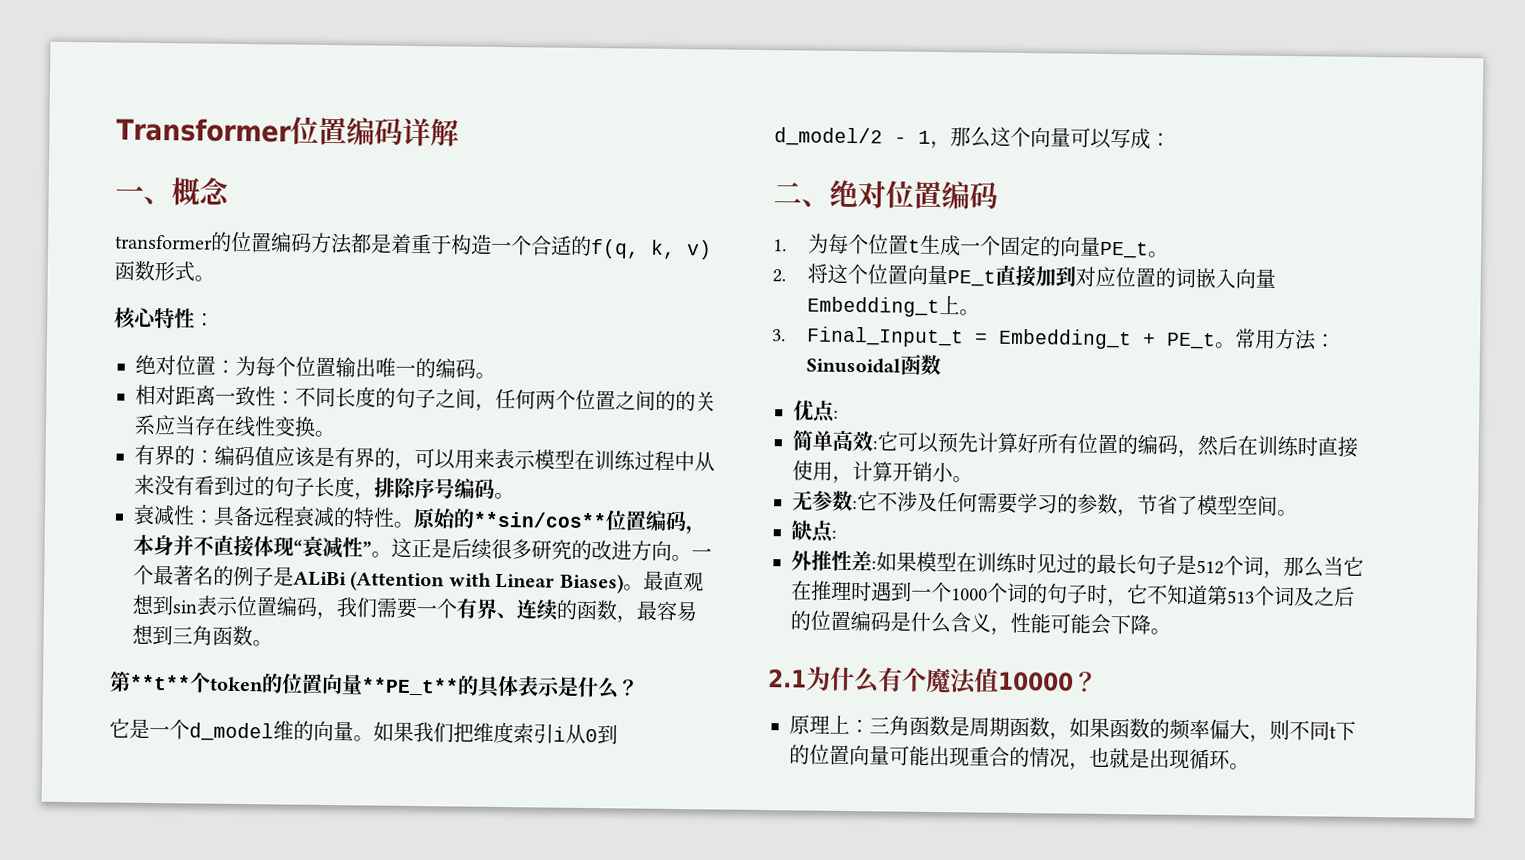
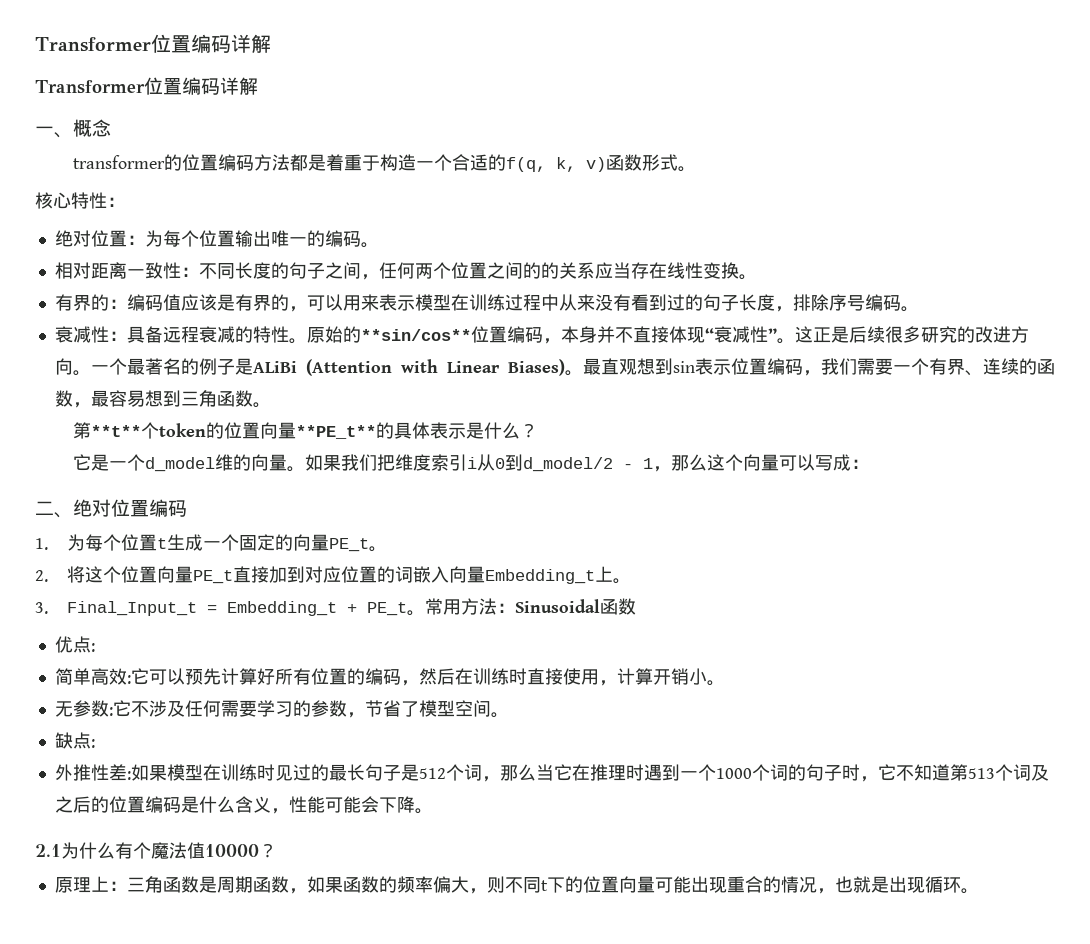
[116,116,459,147] Transformer位置编码详解 -> [35,34,271,53] [35,77,258,95] Transformer位置编码详解 // Transformer位置编码详解

